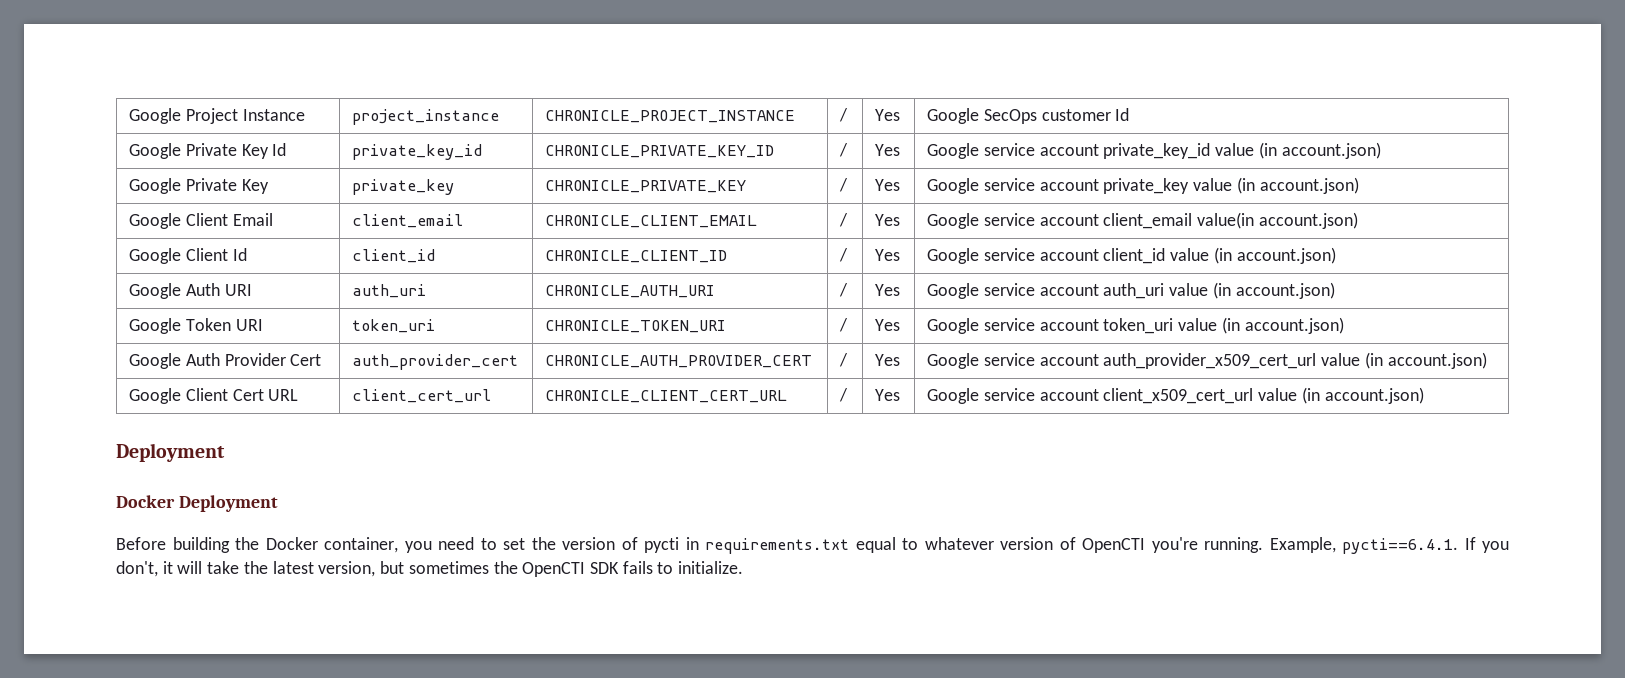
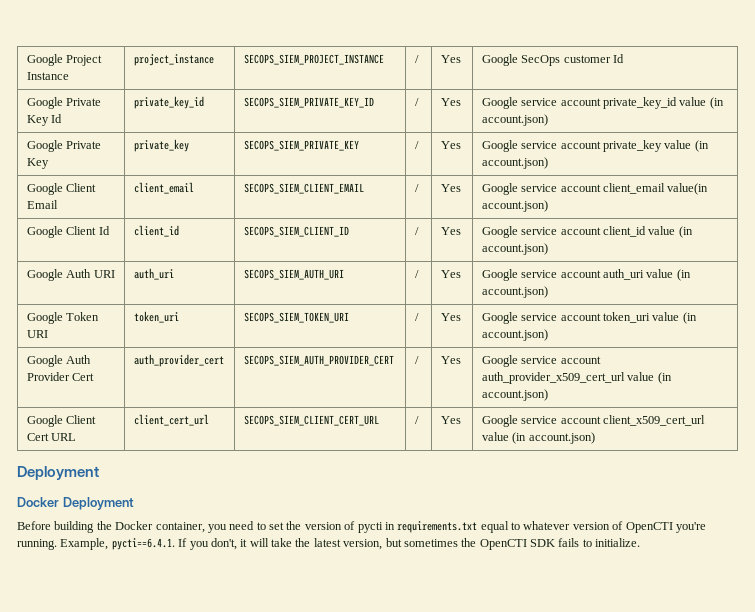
[545,110,796,123] CHRONICLE_PROJECT_INSTANCE -> [243,54,384,65] SECOPS_SIEM_PROJECT_INSTANCE
[545,145,775,158] CHRONICLE_PRIVATE_KEY_ID -> [243,97,374,108] SECOPS_SIEM_PRIVATE_KEY_ID
[545,180,747,193] CHRONICLE_PRIVATE_KEY -> [243,140,359,151] SECOPS_SIEM_PRIVATE_KEY
[545,215,758,228] CHRONICLE_CLIENT_EMAIL -> [243,183,364,194] SECOPS_SIEM_CLIENT_EMAIL
[545,250,728,263] CHRONICLE_CLIENT_ID -> [243,226,349,237] SECOPS_SIEM_CLIENT_ID
[545,285,716,298] CHRONICLE_AUTH_URI -> [243,269,344,280] SECOPS_SIEM_AUTH_URI
[545,320,727,333] CHRONICLE_TOKEN_URI -> [243,312,349,323] SECOPS_SIEM_TOKEN_URI
[545,355,813,368] CHRONICLE_AUTH_PROVIDER_CERT -> [243,355,394,366] SECOPS_SIEM_AUTH_PROVIDER_CERT
[545,390,788,403] CHRONICLE_CLIENT_CERT_URL -> [243,415,379,426] SECOPS_SIEM_CLIENT_CERT_URL

